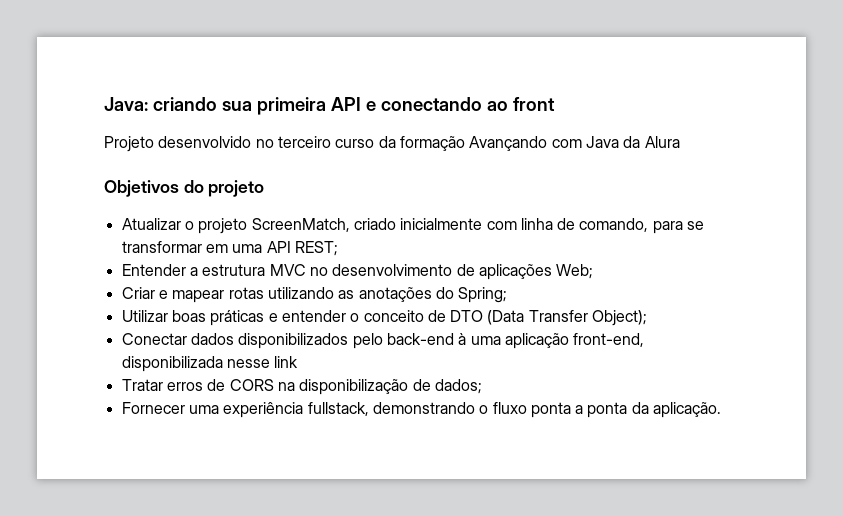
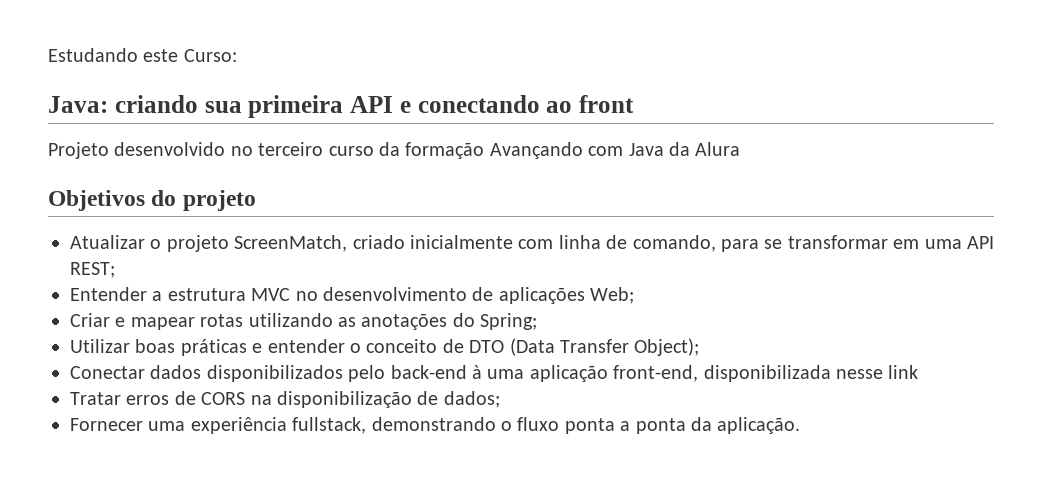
(104, 104) none -> [48,48,237,62] Estudando este Curso: //

